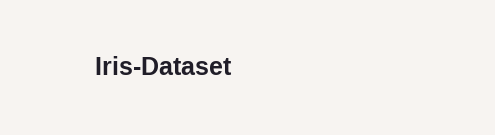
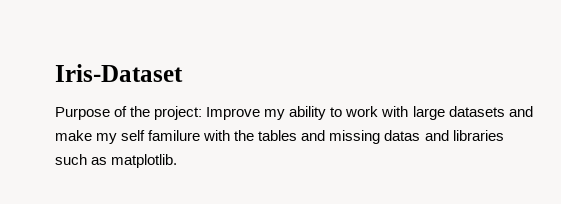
(232, 65) none -> [55,106,533,120] [55,130,504,144] [55,154,178,168] // Purpose of the project: Improve my ability to work with large datasets and make my self familure with the tables and missing datas and libraries such as matplotlib.

